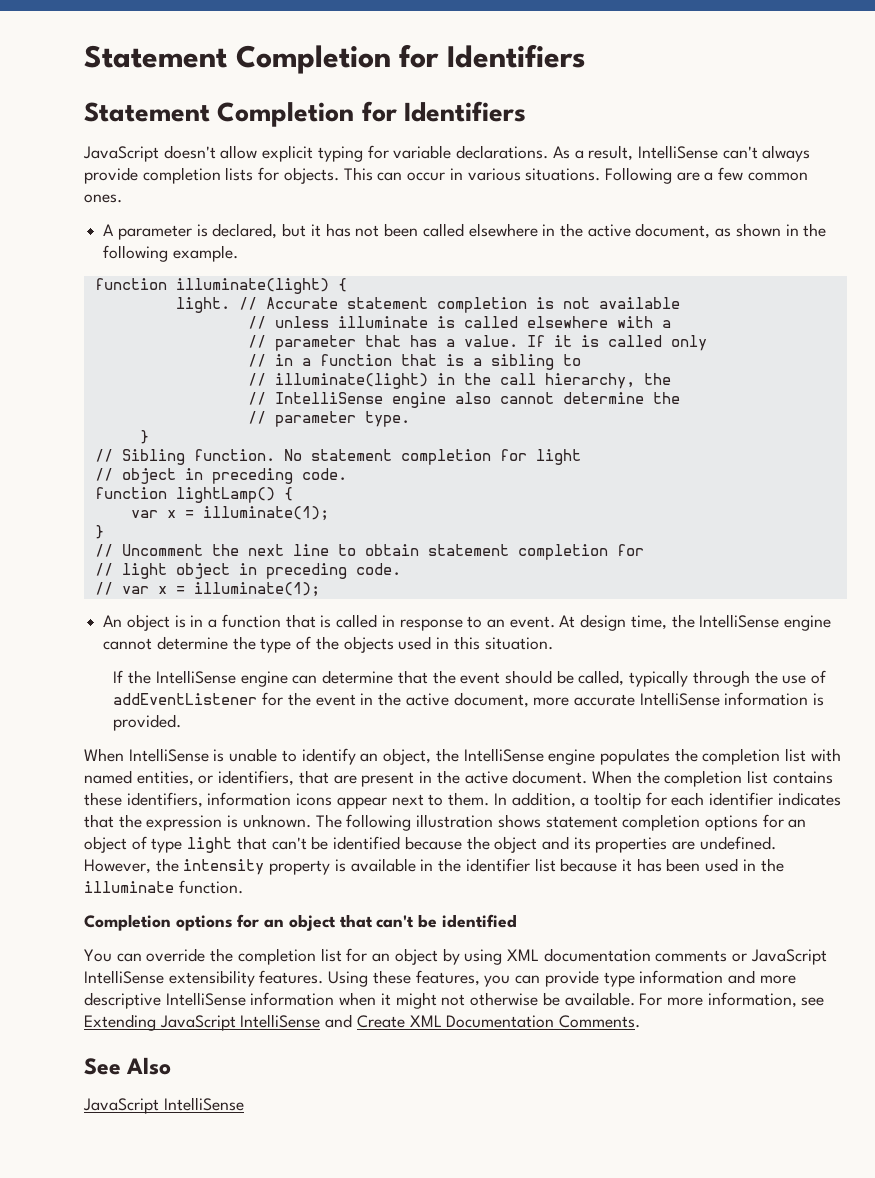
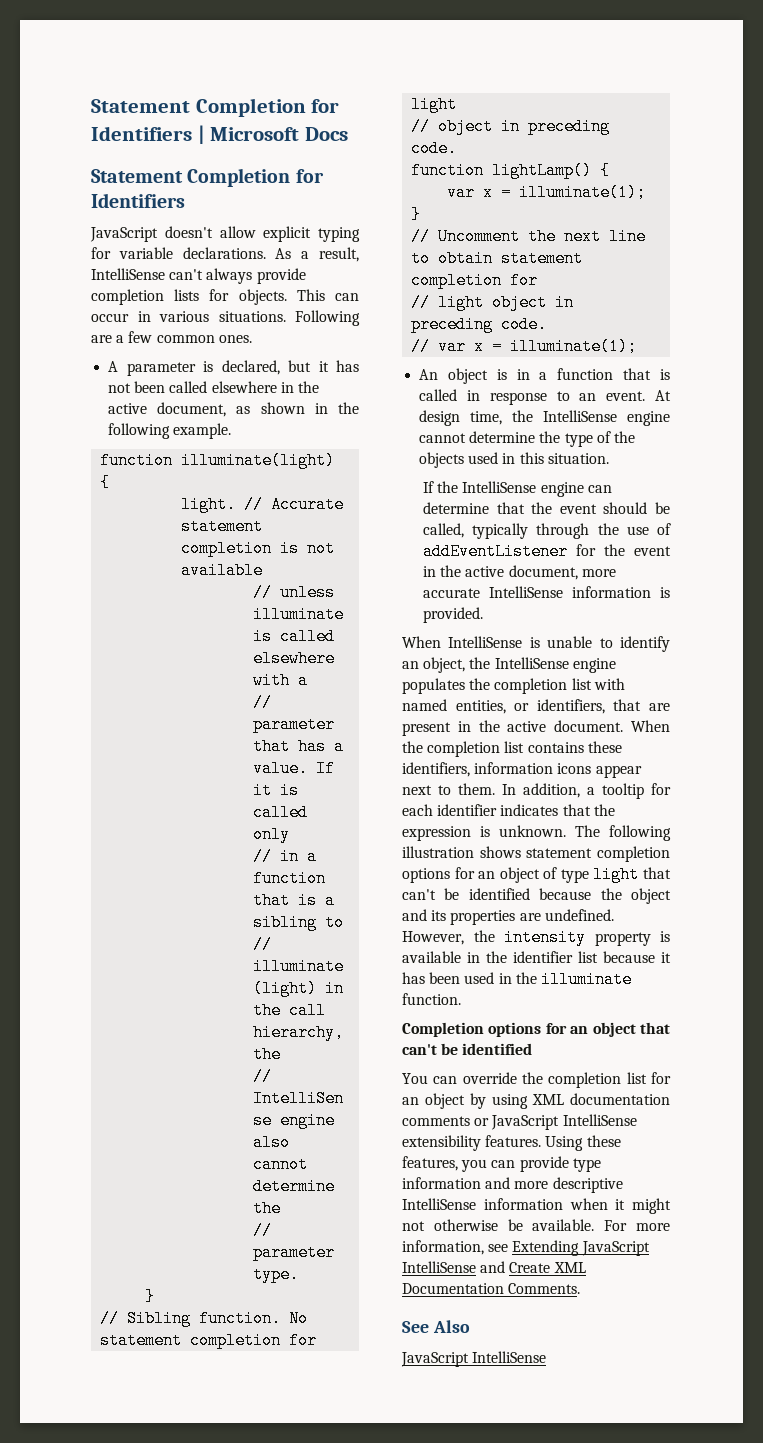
[84,44,586,74] Statement Completion for Identifiers -> [91,98,340,117] [91,125,349,144] Statement Completion for Identifiers | Microsoft Docs

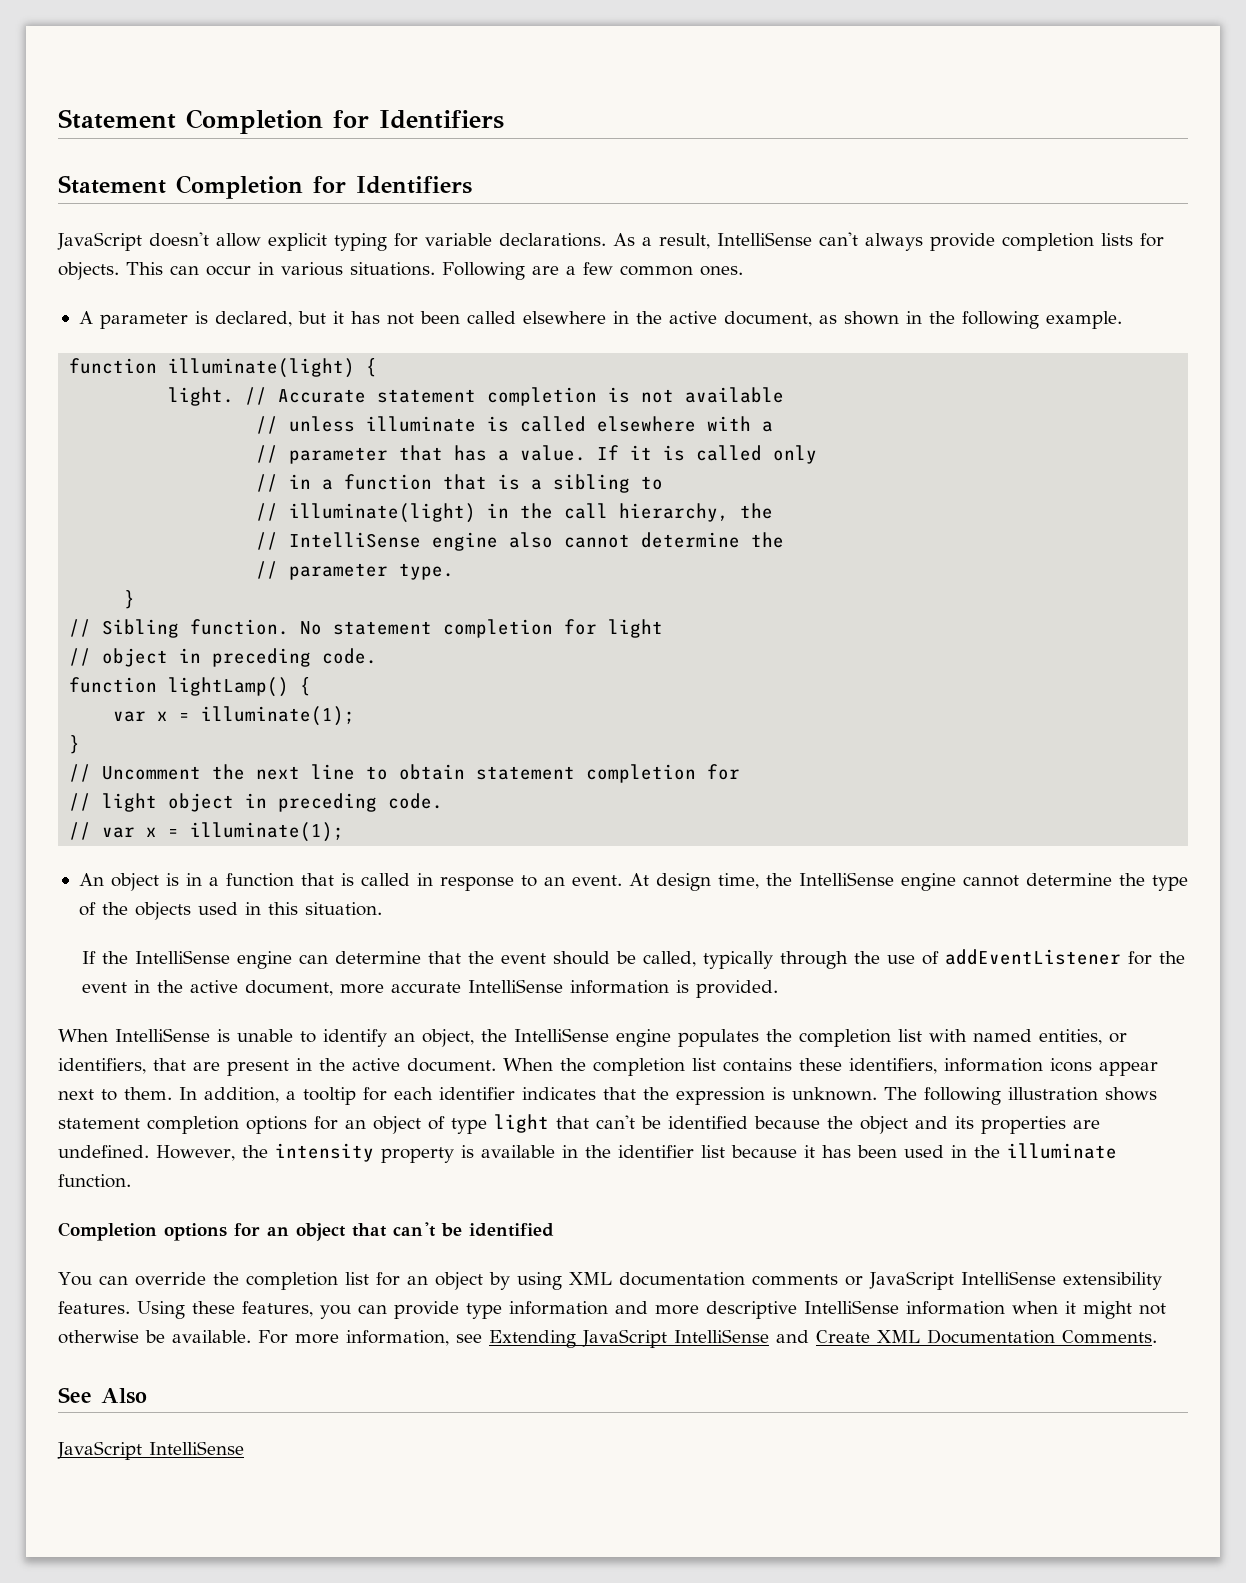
[91,98,340,117] [91,125,349,144] Statement Completion for Identifiers | Microsoft Docs -> [58,109,504,134] Statement Completion for Identifiers

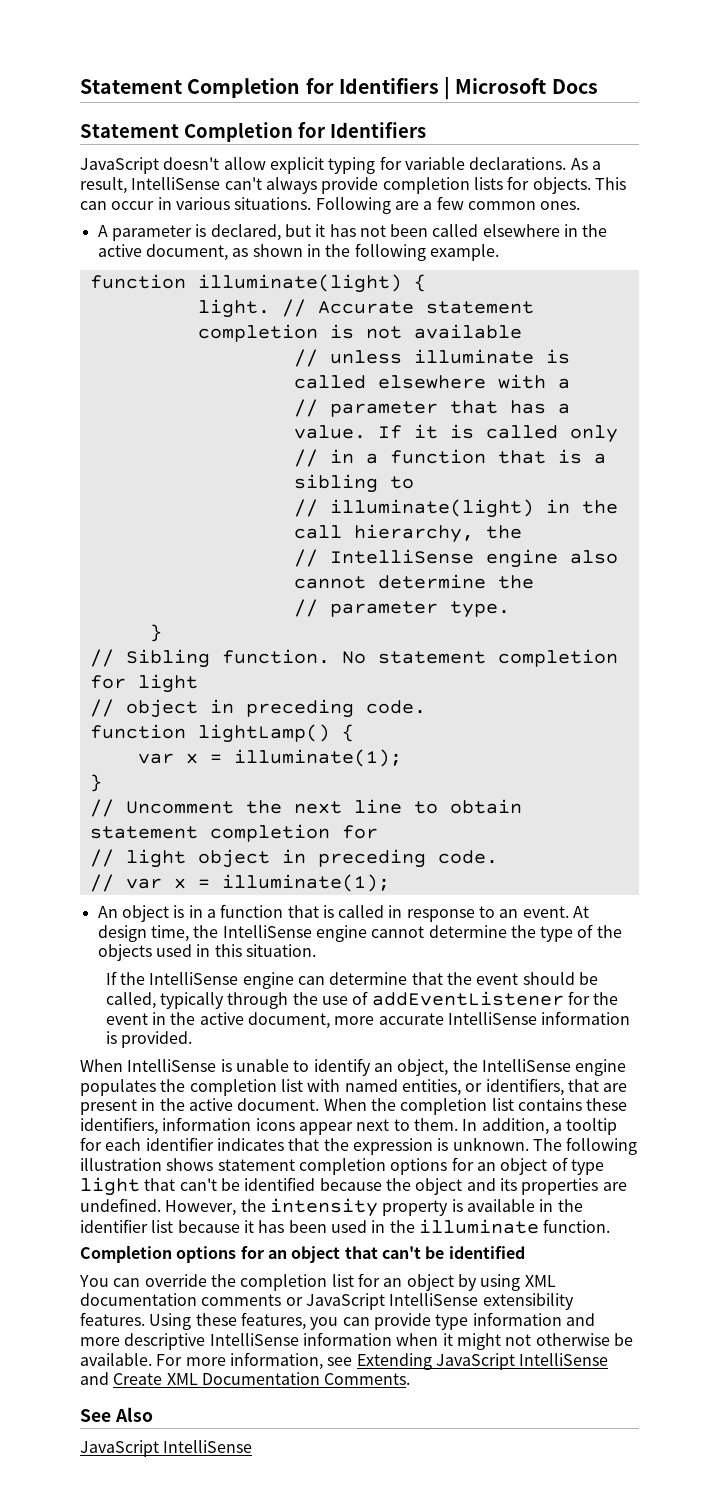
[58,109,504,134] Statement Completion for Identifiers -> [80,77,598,100] Statement Completion for Identifiers | Microsoft Docs

